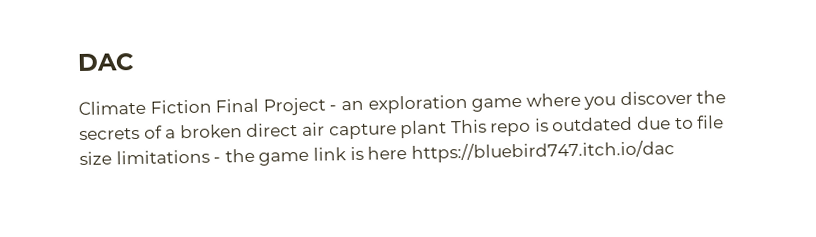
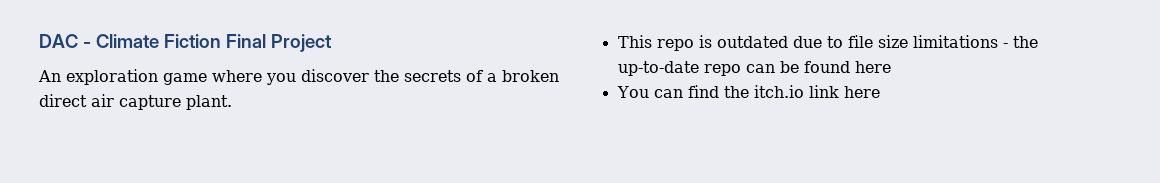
(135, 62) // -> [82,42,91,48] -
[329,100,364,111] - an -> [38,70,61,82] // An
[400,120,448,139] plant -> [186,95,232,110] plant. //
[258,140,675,166] game link is here https://bluebird747.itch.io/dac -> [617,61,891,76] [616,85,880,98] up-to-date repo can be found here // You can find the itch.io link here

